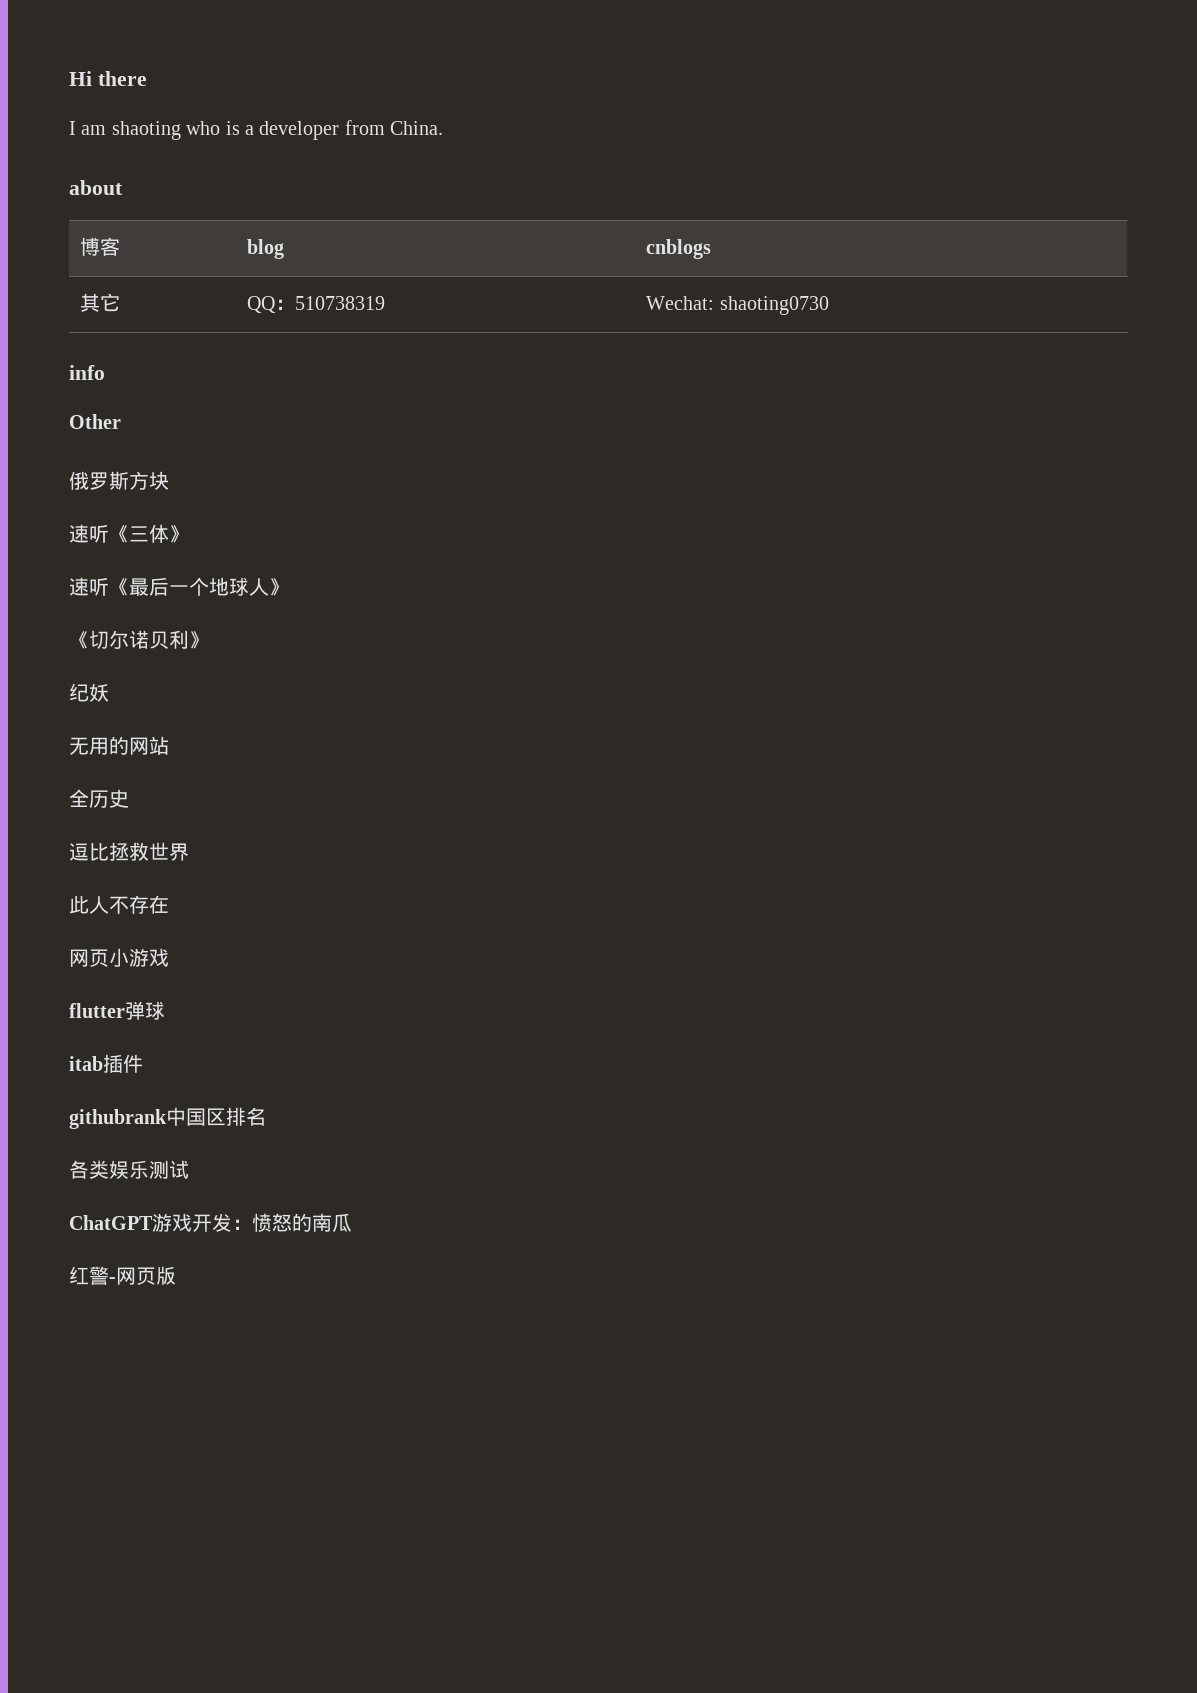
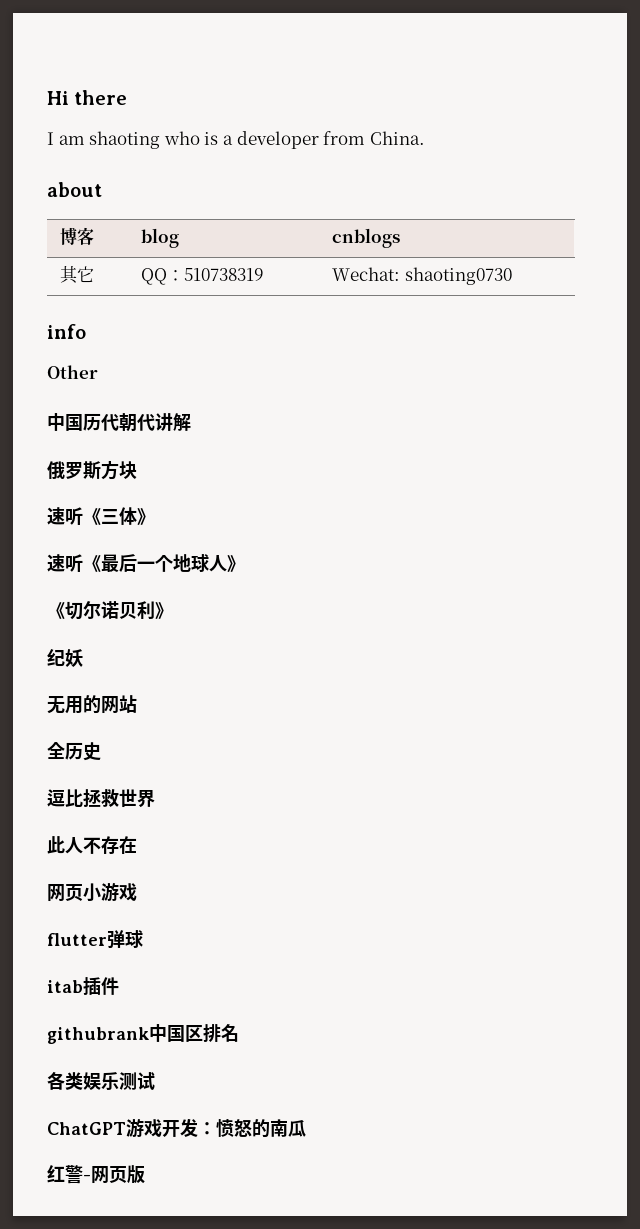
(121, 421) none -> [47,413,191,432] // 中国历代朝代讲解

